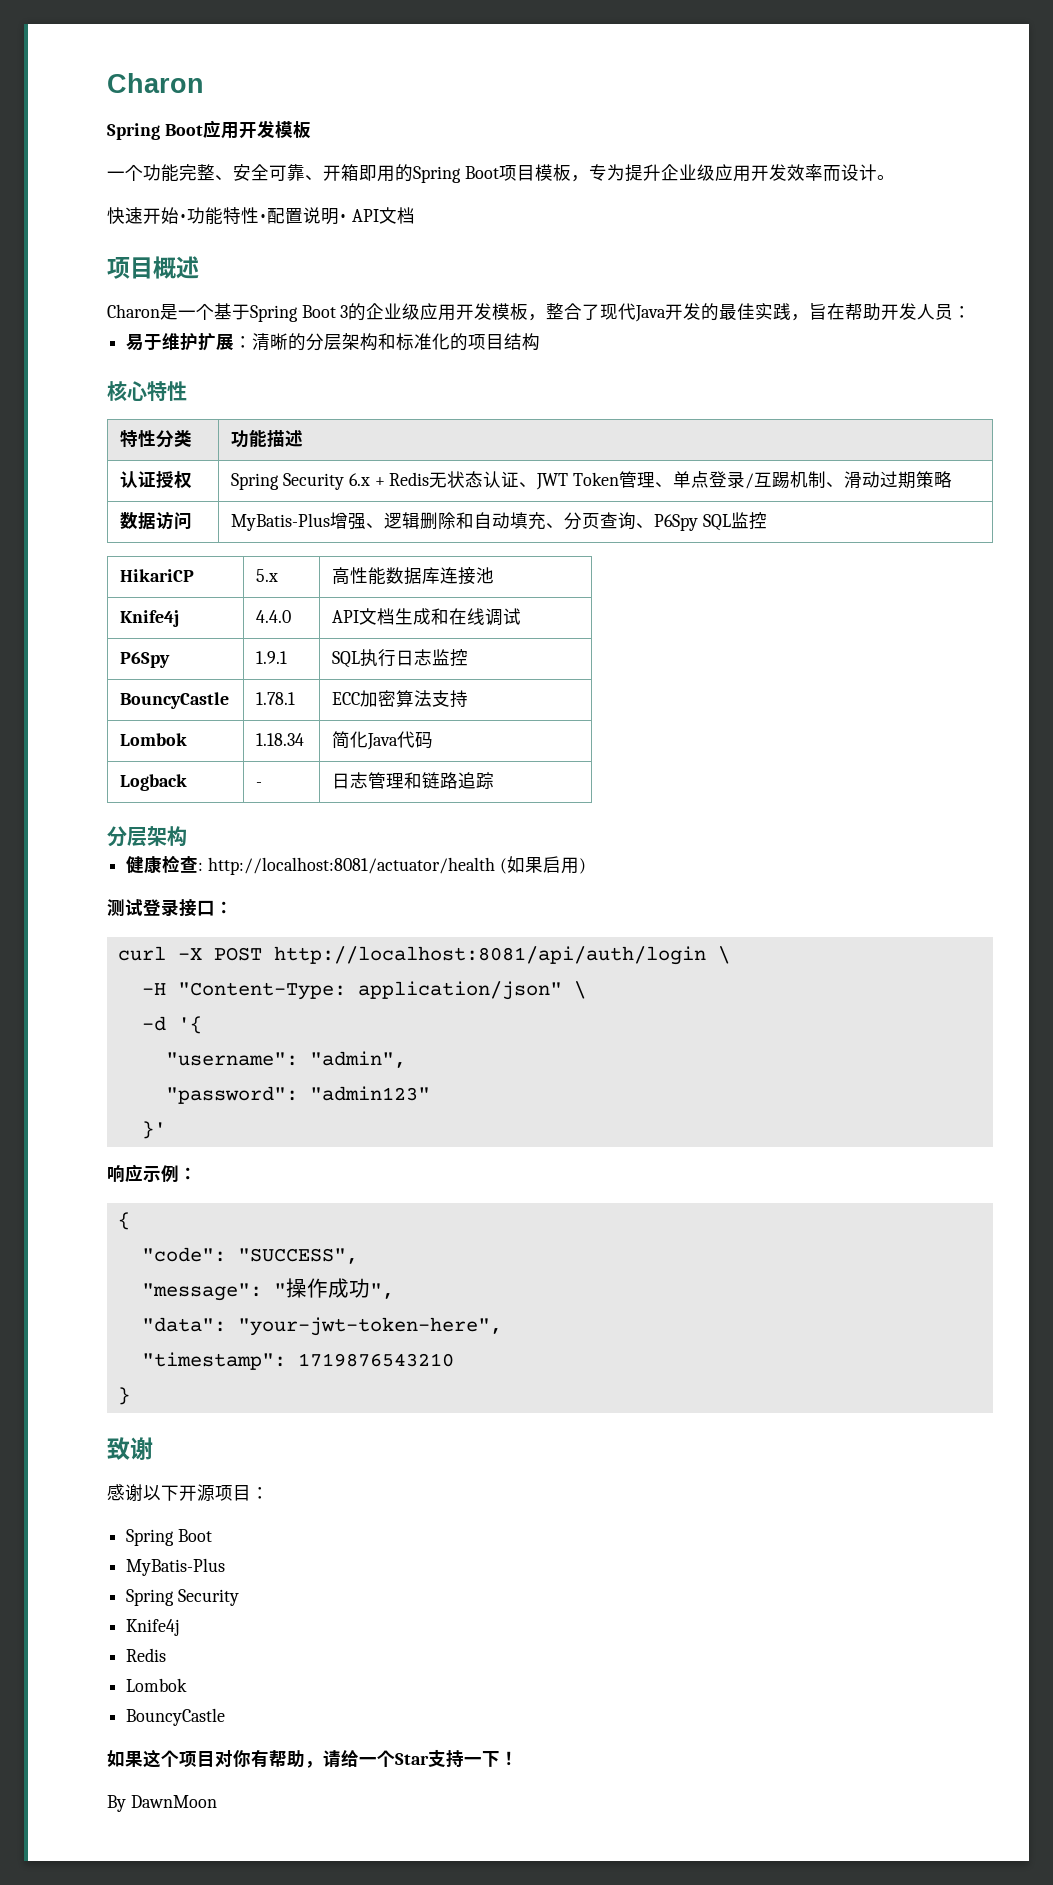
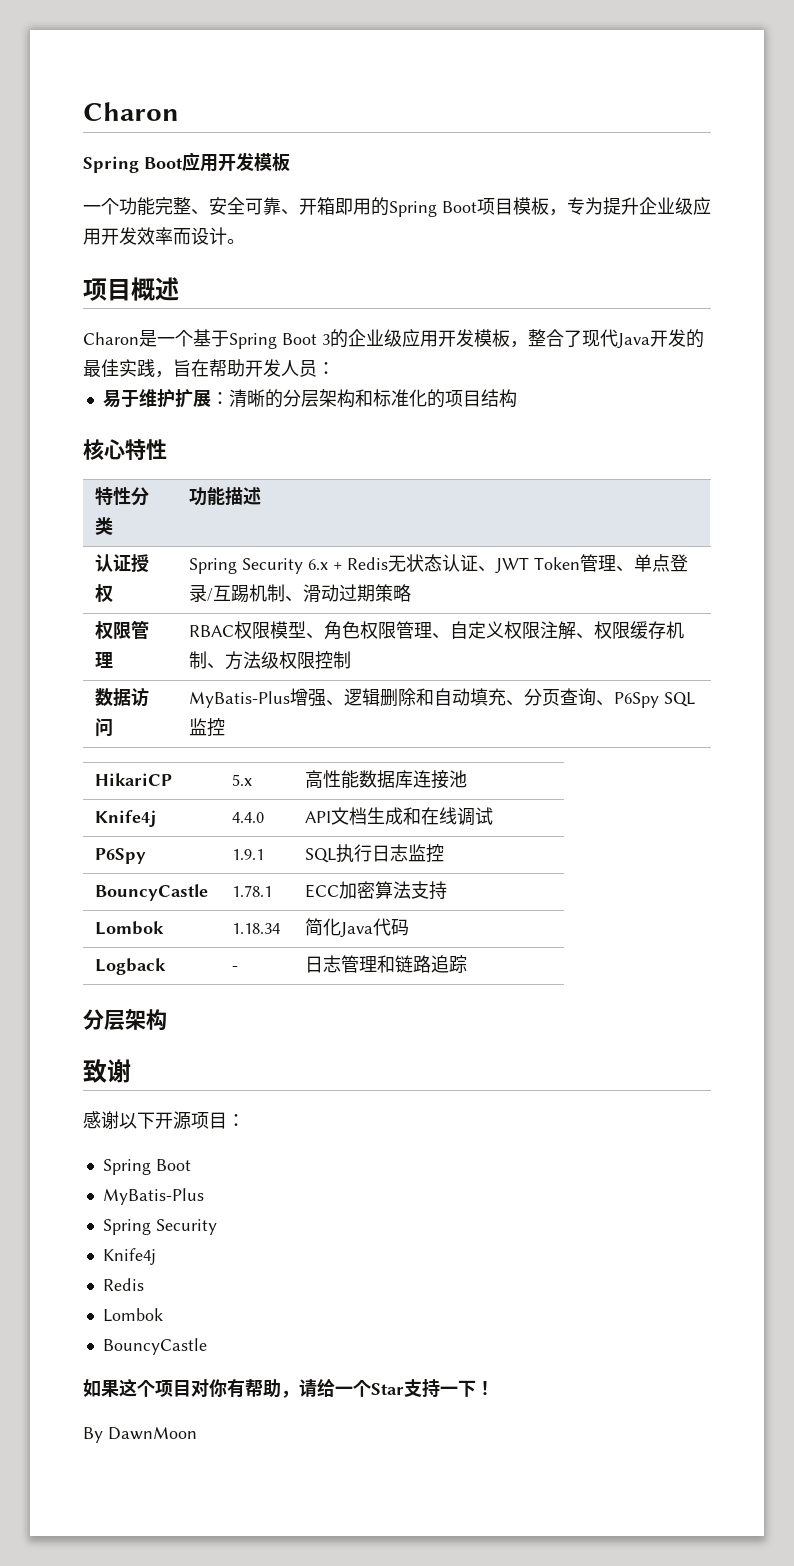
[107,207,415,225] // 快速开始•功能特性•配置说明• API文档 -> (245, 241) none
(953, 479) none -> [94,620,149,640] [94,652,113,668] [188,621,684,640] [188,651,351,670] // 权限管理 | RBAC权限模型、角色权限管理、自定义权限注解、权限缓存机制、方法级权限控制
[126,855,586,875] [107,899,233,917] [117,946,730,965] [141,981,586,1000] [141,1016,202,1034] [165,1051,406,1068] [165,1086,430,1104] [141,1121,166,1139] [107,1164,197,1183] [117,1212,130,1230] [141,1247,358,1264] [141,1278,394,1301] [141,1317,502,1336] [141,1352,454,1370] [117,1387,130,1405] // 健康检查: http://localhost:8081/actuator/health (如果启用) // 测试登录接口： // curl -X POST http://localhost:8081/api/auth/login \ // -H "Content-Type: application/json" \ // -d '{ // "username": "admin", // "password": "admin123" // }' // 响应示例： // { // "code": "SUCCESS", // "message": "操作成功", // "data": "your-jwt-token-here", // "timestamp": 1719876543210 // } -> (167, 1020) none

